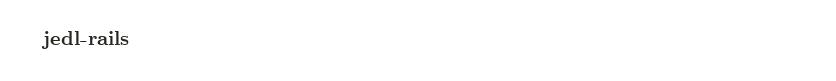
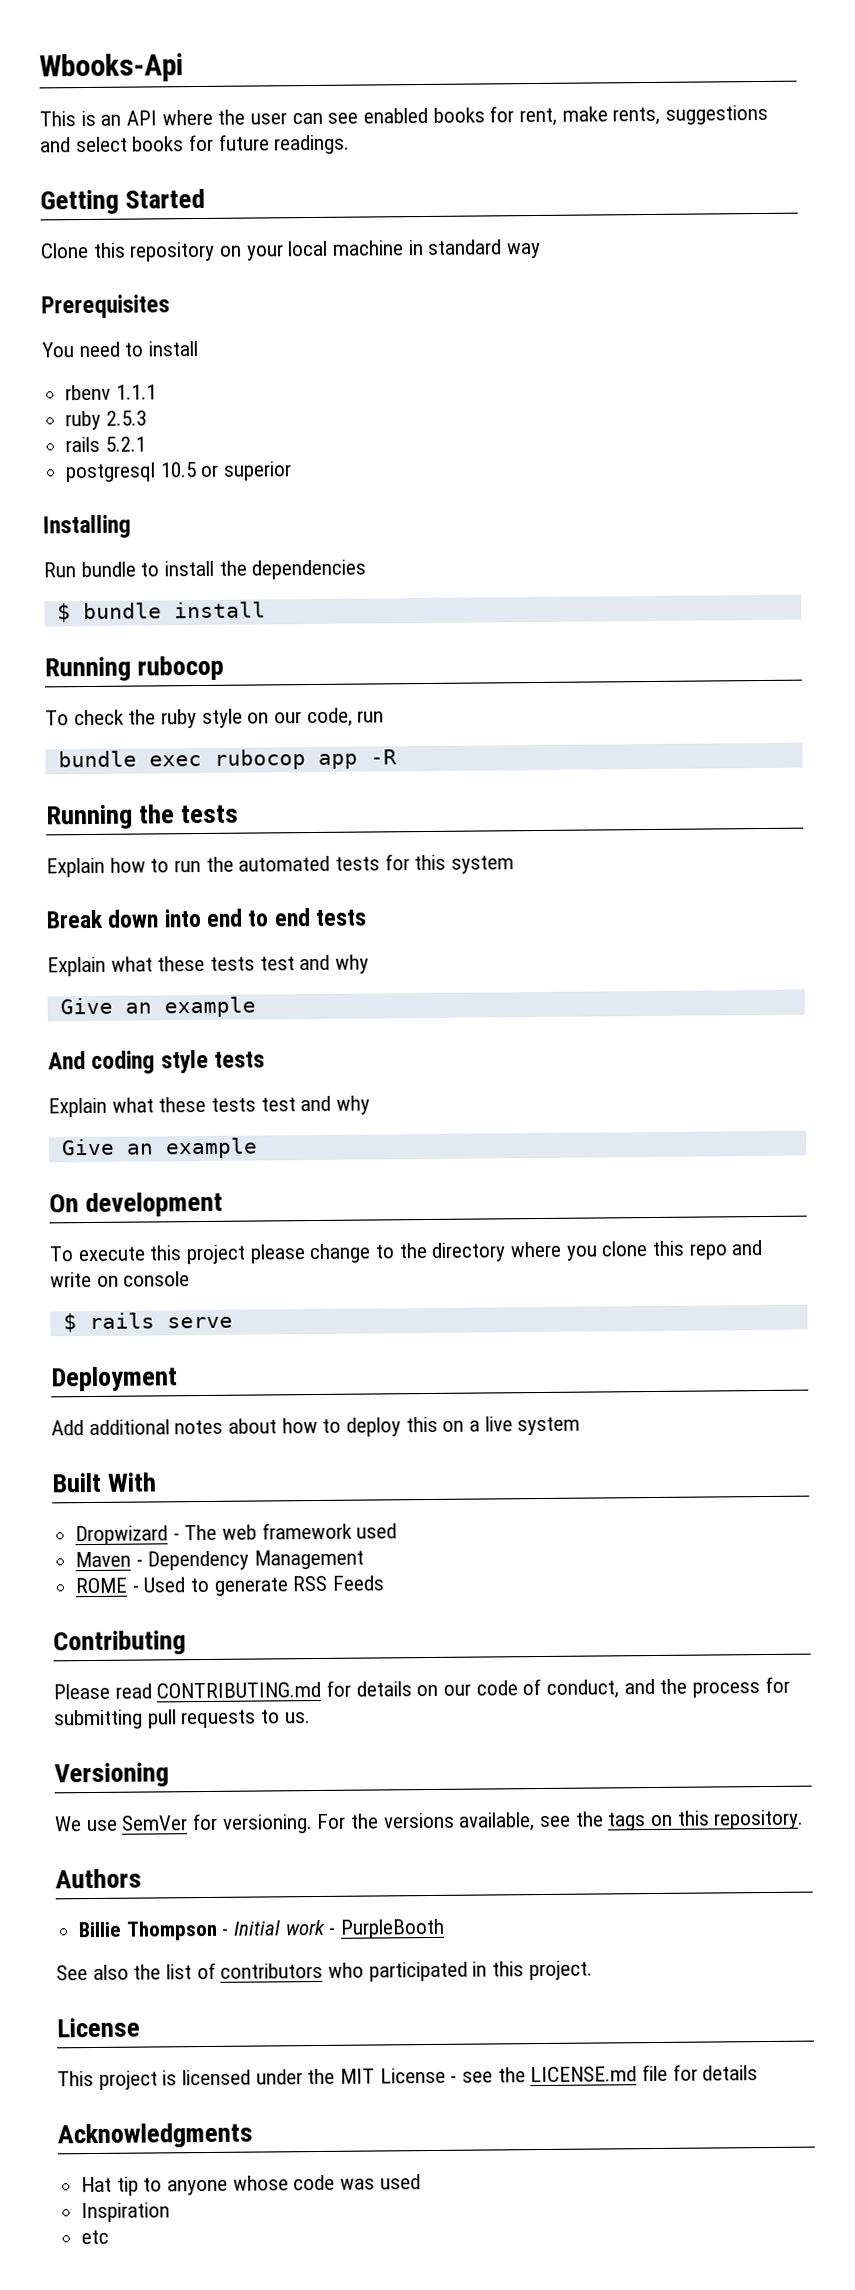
[41,31,129,49] jedl-rails -> [39,53,184,83] [39,104,769,127] [40,134,351,155] [40,188,206,215] [40,239,542,262] [41,294,170,319] [41,341,199,358] [65,384,157,401] [65,410,147,431] [65,436,146,453] [65,461,293,483] [43,514,131,539] [43,559,367,580] [56,601,266,623] [44,655,225,682] [45,707,385,729] [57,749,397,770] [45,804,240,830] [46,854,515,878] [46,908,368,929] [47,954,370,977] [59,996,256,1018] [48,1049,266,1074] [48,1095,371,1118] [60,1137,258,1159] [49,1191,224,1218] [49,1240,763,1265] [50,1271,191,1288] [62,1312,233,1333] [50,1366,178,1392] [51,1416,581,1437] [51,1472,158,1493] [75,1522,398,1546] [75,1549,365,1571] [75,1575,385,1596] [53,1630,186,1656] [53,1676,790,1700] [54,1709,311,1730] [54,1762,169,1788] [54,1809,805,1834] [55,1868,142,1889] [78,1918,446,1941] [56,1960,593,1982] [56,2017,140,2038] [57,2064,759,2090] [57,2122,253,2149] [81,2174,421,2196] [81,2202,171,2223] [81,2229,110,2245] Wbooks-Api // This is an API where the user can see enabled books for rent, make rents, suggestions and select books for future readings. // Getting Started // Clone this repository on your local machine in standard way // Prerequisites // You need to install // rbenv 1.1.1 // ruby 2.5.3 // rails 5.2.1 // postgresql 10.5 or superior // Installing // Run bundle to install the dependencies // $ bundle install // Running rubocop // To check the ruby style on our code, run // bundle exec rubocop app -R // Running the tests // Explain how to run the automated tests for this system // Break down into end to end tests // Explain what these tests test and why // Give an example // And coding style tests // Explain what these tests test and why // Give an example // On development // To execute this project please change to the directory where you clone this repo and write on console // $ rails serve // Deployment // Add additional notes about how to deploy this on a live system // Built With // Dropwizard - The web framework used // Maven - Dependency Management // ROME - Used to generate RSS Feeds // Contributing // Please read CONTRIBUTING.md for details on our code of conduct, and the process for submitting pull requests to us. // Versioning // We use SemVer for versioning. For the versions available, see the tags on this repository. // Authors // Billie Thompson - Initial work - PurpleBooth // See also the list of contributors who participated in this project. // License // This project is licensed under the MIT License - see the LICENSE.md file for details // Acknowledgments // Hat tip to anyone whose code was used // Inspiration // etc

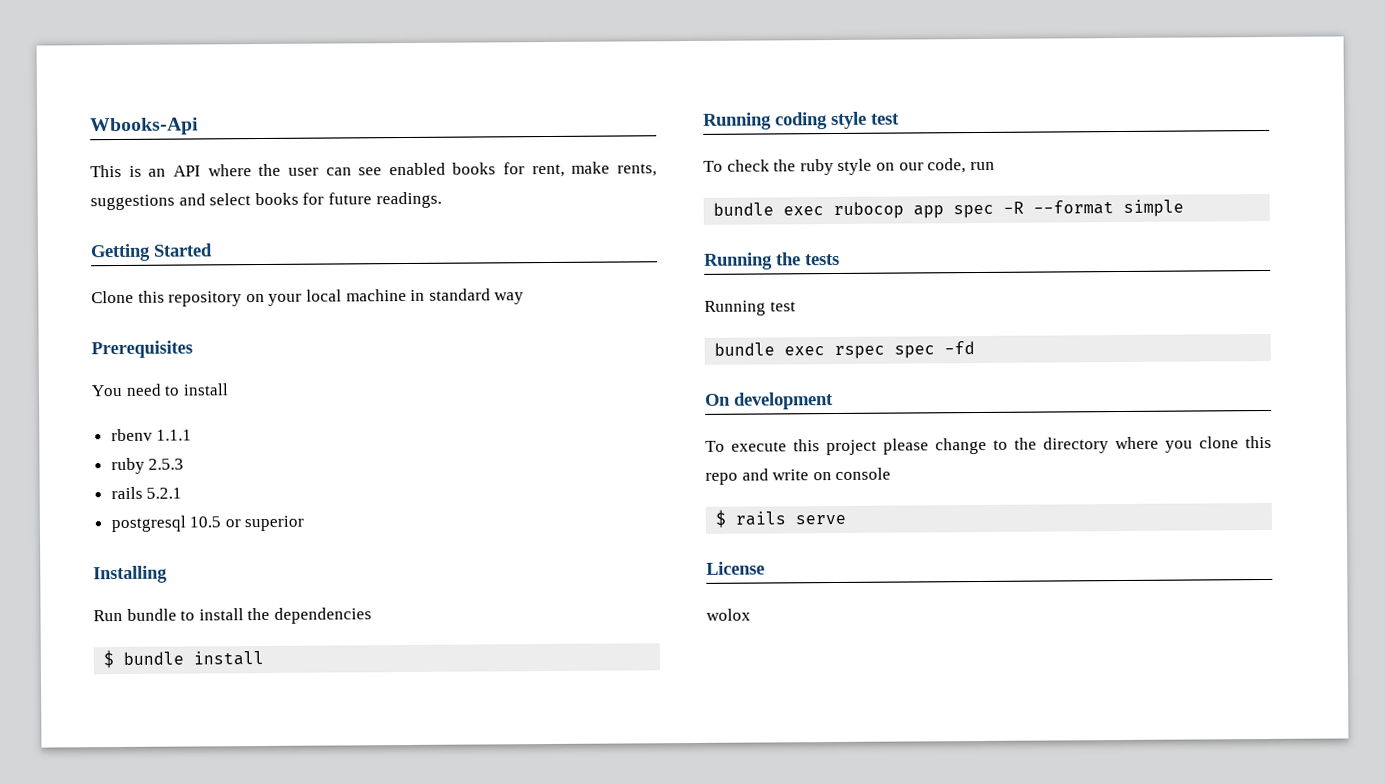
[137,655,225,681] rubocop -> [775,111,900,130] coding style test
(358, 761) none -> [953,204,995,219] spec
(397, 757) none -> [1033,199,1185,217] --format simple
[46,854,515,878] [46,908,368,929] [47,954,370,977] [59,996,256,1018] [48,1049,266,1074] [48,1095,371,1118] [60,1137,258,1159] Explain how to run the automated tests for this system // Break down into end to end tests // Explain what these tests test and why // Give an example // And coding style tests // Explain what these tests test and why // Give an example -> [704,300,796,316] [714,341,976,360] Running test // bundle exec rspec spec -fd
[50,1366,178,1392] [51,1416,581,1437] [51,1472,158,1493] [75,1522,398,1546] [75,1549,365,1571] [75,1575,385,1596] [53,1630,186,1656] [53,1676,790,1700] [54,1709,311,1730] [54,1762,169,1788] [54,1809,805,1834] [55,1868,142,1889] [78,1918,446,1941] [56,1960,593,1982] [56,2017,140,2038] [57,2064,759,2090] [57,2122,253,2149] [81,2174,421,2196] [81,2202,171,2223] [81,2229,110,2245] Deployment // Add additional notes about how to deploy this on a live system // Built With // Dropwizard - The web framework used // Maven - Dependency Management // ROME - Used to generate RSS Feeds // Contributing // Please read CONTRIBUTING.md for details on our code of conduct, and the process for submitting pull requests to us. // Versioning // We use SemVer for versioning. For the versions available, see the tags on this repository. // Authors // Billie Thompson - Initial work - PurpleBooth // See also the list of contributors who participated in this project. // License // This project is licensed under the MIT License - see the LICENSE.md file for details // Acknowledgments // Hat tip to anyone whose code was used // Inspiration // etc -> [706,561,765,575] [706,608,751,621] License // wolox

